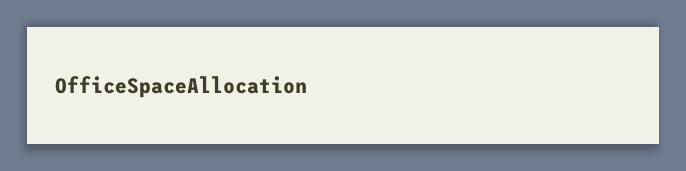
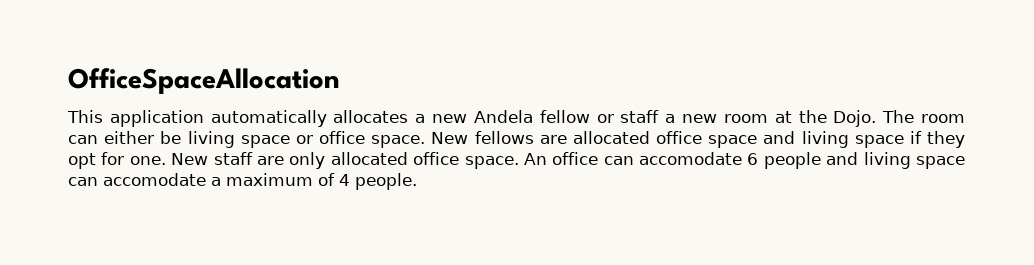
(307, 87) none -> [67,110,966,127] [68,131,965,148] [68,152,966,169] [68,173,417,190] // This application automatically allocates a new Andela fellow or staff a new room at the Dojo. The room can either be living space or office space. New fellows are allocated office space and living space if they opt for one. New staff are only allocated office space. An office can accomodate 6 people and living space can accomodate a maximum of 4 people.

